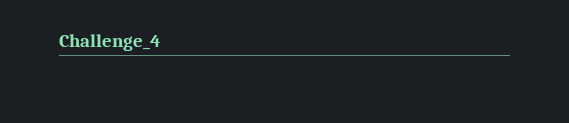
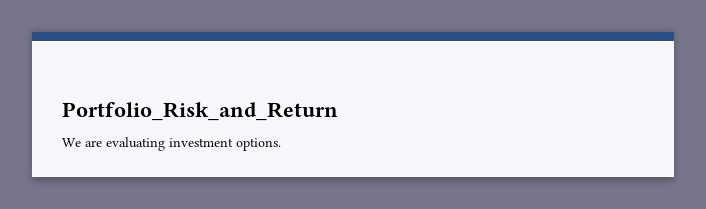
[59,34,161,51] Challenge_4 -> [62,102,338,121] [62,137,281,151] Portfolio_Risk_and_Return // We are evaluating investment options.

